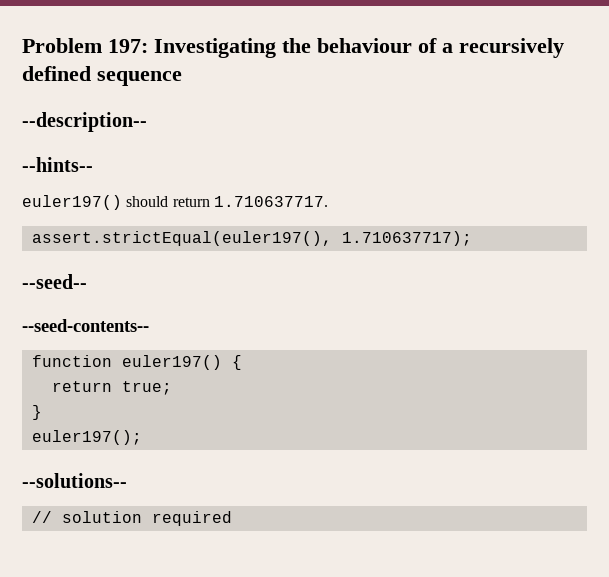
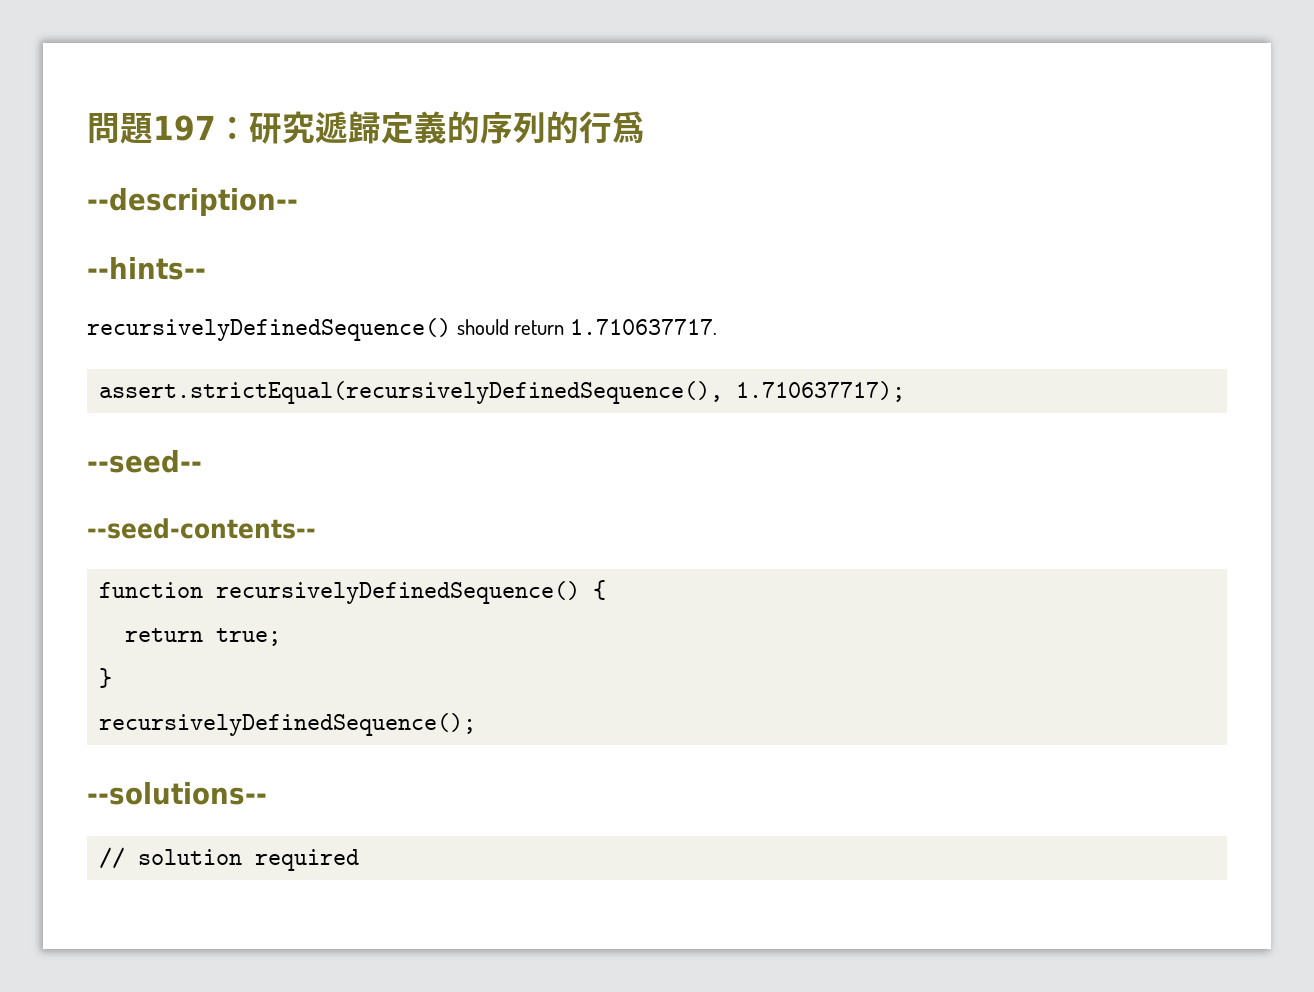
[22,38,564,58] [22,66,182,86] Problem 197: Investigating the behaviour of a recursively defined sequence -> [87,111,645,144] 問題197：研究遞歸定義的序列的行爲
[22,195,122,210] euler197() -> [87,318,451,341] recursivelyDefinedSequence()
[31,231,332,246] assert.strictEqual(euler197(), -> [99,381,724,404] assert.strictEqual(recursivelyDefinedSequence(),
[121,355,222,370] euler197() -> [216,581,581,604] recursivelyDefinedSequence()
[31,430,142,445] euler197(); -> [99,713,477,736] recursivelyDefinedSequence();

